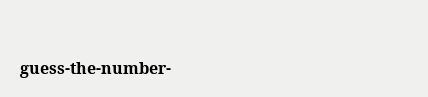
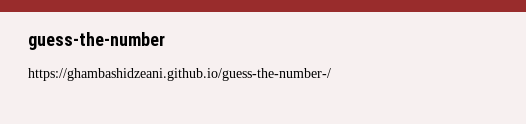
[20,62,171,78] guess-the-number- -> [28,32,165,50] [28,68,331,81] guess-the-number // https://ghambashidzeani.github.io/guess-the-number-/

